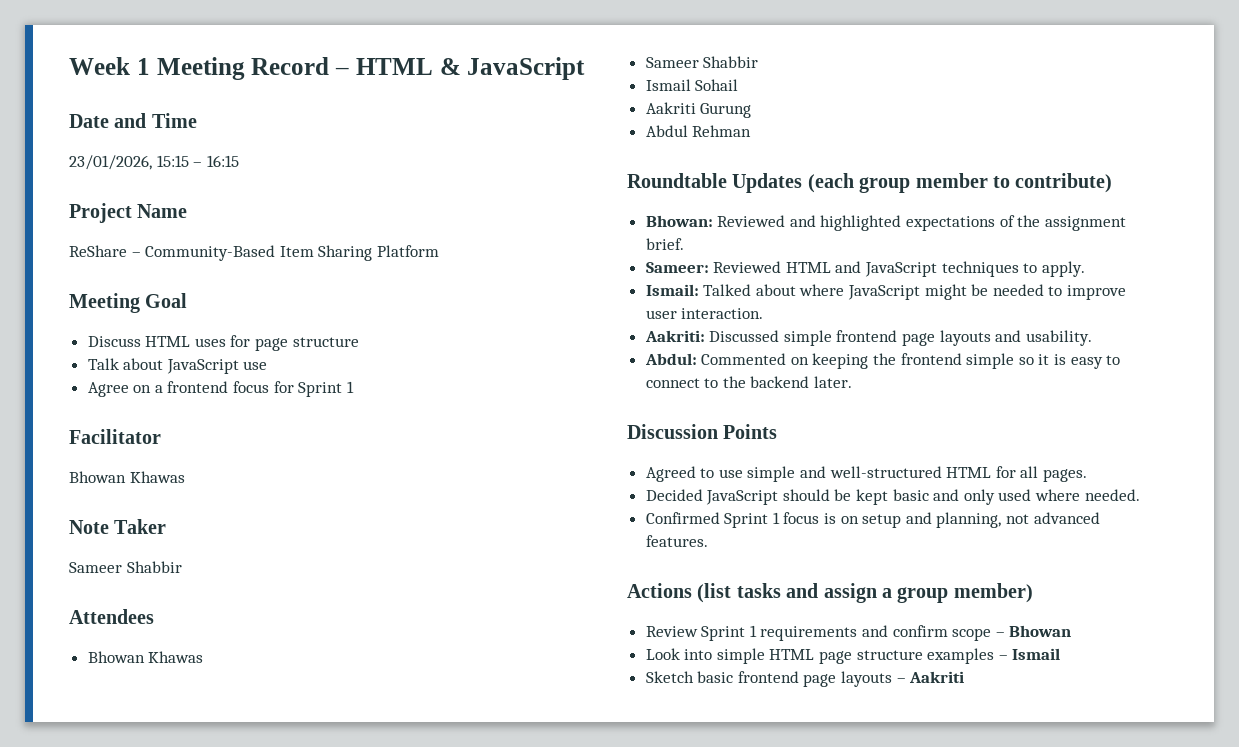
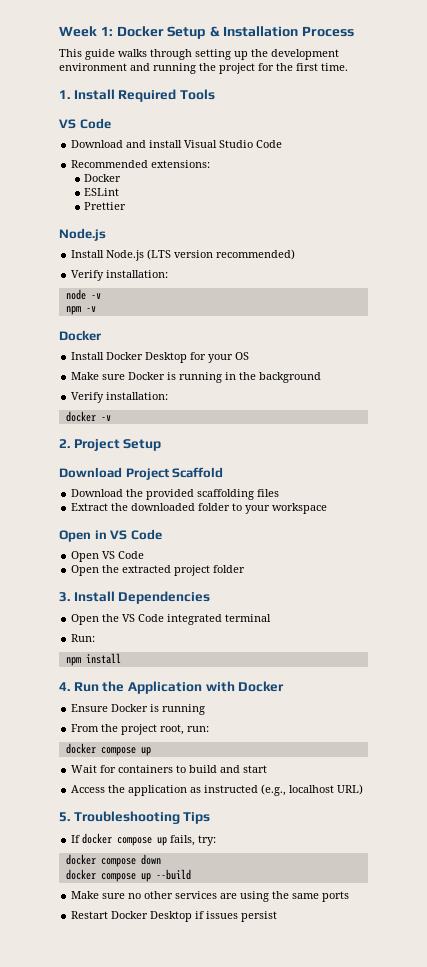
[136,57,586,80] [69,113,197,128] [69,155,239,170] [69,203,188,223] [69,245,439,261] [69,293,188,313] [87,335,359,351] [87,358,268,374] [87,381,354,397] [69,429,161,444] [69,471,185,483] [69,519,167,534] [69,561,182,573] [69,609,154,624] [87,651,204,663] [645,56,759,68] [645,79,739,91] [645,102,752,118] [645,125,752,137] [627,173,1113,193] [645,215,1126,231] [645,238,684,250] [645,261,1085,277] [645,284,1127,300] [645,308,764,319] [644,330,1092,346] [644,353,1121,369] [645,376,853,388] [627,424,778,439] [645,466,1088,482] [645,489,1140,505] [645,512,1100,528] [645,535,708,547] [627,583,1033,603] [645,625,1072,641] [645,648,1061,664] [645,671,965,687] 1 Meeting Record – HTML & JavaScript // Date and Time // 23/01/2026, 15:15 – 16:15 // Project Name // ReShare – Community-Based Item Sharing Platform // Meeting Goal // Discuss HTML uses for page structure // Talk about JavaScript use // Agree on a frontend focus for Sprint 1 // Facilitator // Bhowan Khawas // Note Taker // Sameer Shabbir // Attendees // Bhowan Khawas // Sameer Shabbir // Ismail Sohail // Aakriti Gurung // Abdul Rehman // Roundtable Updates (each group member to contribute) // Bhowan: Reviewed and highlighted expectations of the assignment brief. // Sameer: Reviewed HTML and JavaScript techniques to apply. // Ismail: Talked about where JavaScript might be needed to improve user interaction. // Aakriti: Discussed simple frontend page layouts and usability. // Abdul: Commented on keeping the frontend simple so it is easy to connect to the backend later. // Discussion Points // Agreed to use simple and well-structured HTML for all pages. // Decided JavaScript should be kept basic and only used where needed. // Confirmed Sprint 1 focus is on setup and planning, not advanced features. // Actions (list tasks and assign a group member) // Review Sprint 1 requirements and confirm scope – Bhowan // Look into simple HTML page structure examples – Ismail // Sketch basic frontend page layouts – Aakriti -> [100,26,354,39] [59,49,339,60] [59,63,348,74] [59,89,215,102] [59,118,111,129] [71,140,283,148] [71,160,211,168] [84,174,122,182] [84,188,120,196] [84,202,127,210] [59,228,106,241] [71,249,296,261] [71,270,169,281] [65,289,101,300] [65,306,96,315] [59,330,101,341] [71,352,250,363] [71,372,322,383] [71,392,169,403] [65,411,111,422] [59,439,162,451] [59,467,224,480] [71,489,280,500] [71,503,328,514] [59,529,162,542] [71,551,145,562] [71,565,246,576] [59,591,211,604] [71,614,272,625] [71,634,96,642] [65,653,121,666] [59,681,285,694] [71,704,206,715] [71,724,210,735] [65,743,151,756] [71,765,268,773] [71,784,364,796] [59,811,211,824] [71,833,217,846] [65,854,161,867] [65,869,191,882] [71,891,350,902] [71,911,278,922] 1: Docker Setup & Installation Process // This guide walks through setting up the development environment and running the project for the first time. // 1. Install Required Tools // VS Code // Download and install Visual Studio Code // Recommended extensions: // Docker // ESLint // Prettier // Node.js // Install Node.js (LTS version recommended) // Verify installation: // node -v // npm -v // Docker // Install Docker Desktop for your OS // Make sure Docker is running in the background // Verify installation: // docker -v // 2. Project Setup // Download Project Scaffold // Download the provided scaffolding files // Extract the downloaded folder to your workspace // Open in VS Code // Open VS Code // Open the extracted project folder // 3. Install Dependencies // Open the VS Code integrated terminal // Run: // npm install // 4. Run the Application with Docker // Ensure Docker is running // From the project root, run: // docker compose up // Wait for containers to build and start // Access the application as instructed (e.g., localhost URL) // 5. Troubleshooting Tips // If docker compose up fails, try: // docker compose down // docker compose up --build // Make sure no other services are using the same ports // Restart Docker Desktop if issues persist

